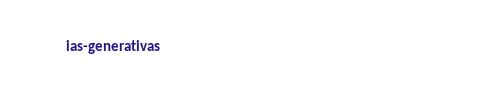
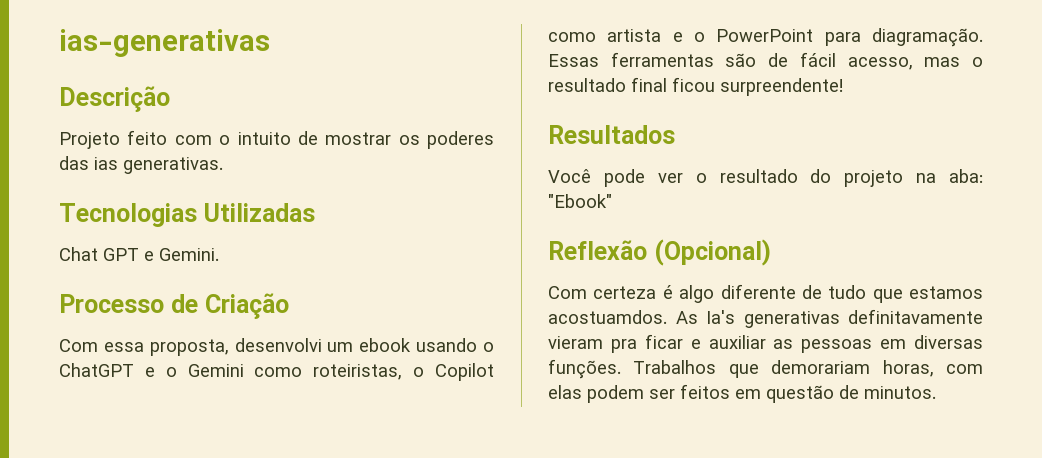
(160, 47) none -> [59,86,170,112] [59,130,494,149] [59,156,223,174] [59,203,315,227] [59,247,219,261] [59,293,289,319] [59,338,494,356] [59,363,494,381] [548,28,983,47] [548,52,983,70] [548,77,843,96] [548,125,675,144] [548,169,983,187] [548,194,612,208] [548,239,771,266] [548,284,983,303] [548,309,983,328] [548,334,983,353] [548,359,983,379] [548,384,936,403] // Descrição // Projeto feito com o intuito de mostrar os poderes das ias generativas. // Tecnologias Utilizadas // Chat GPT e Gemini. // Processo de Criação // Com essa proposta, desenvolvi um ebook usando o ChatGPT e o Gemini como roteiristas, o Copilot como artista e o PowerPoint para diagramação. Essas ferramentas são de fácil acesso, mas o resultado final ficou surpreendente! // Resultados // Você pode ver o resultado do projeto na aba: "Ebook" // Reflexão (Opcional) // Com certeza é algo diferente de tudo que estamos acostuamdos. As Ia's generativas definitavamente vieram pra ficar e auxiliar as pessoas em diversas funções. Trabalhos que demorariam horas, com elas podem ser feitos em questão de minutos.

